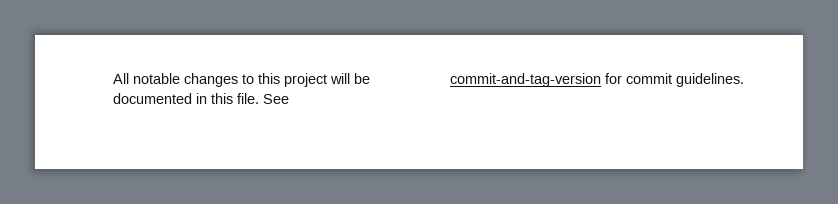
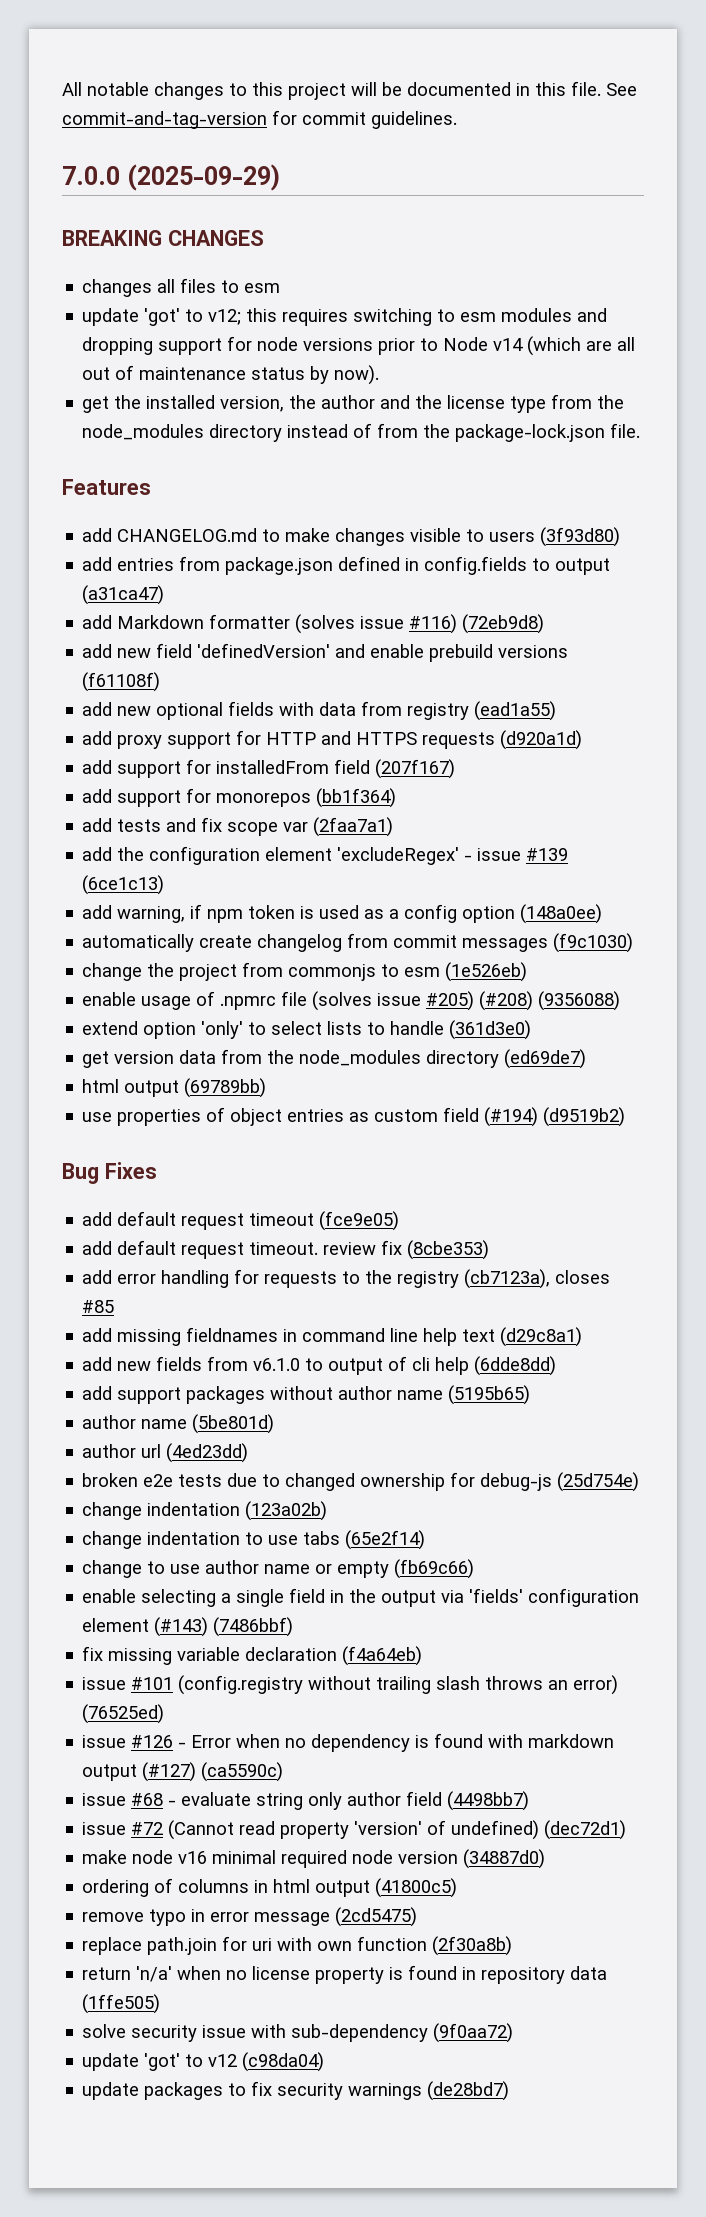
(744, 80) none -> [62,164,280,191] [62,230,264,246] [82,278,281,297] [82,308,608,326] [82,336,636,356] [82,365,380,385] [82,394,625,413] [82,423,641,442] [62,479,151,495] [82,527,621,547] [82,556,611,575] [82,585,165,605] [82,614,545,634] [82,643,569,662] [82,672,161,692] [82,701,557,721] [82,730,583,750] [82,759,456,779] [82,788,397,808] [82,817,394,837] [82,846,569,865] [82,875,165,895] [82,904,603,924] [82,933,634,953] [82,962,528,982] [82,991,621,1011] [82,1020,532,1040] [82,1049,587,1069] [82,1078,267,1098] [82,1107,626,1127] [62,1162,157,1184] [82,1211,400,1231] [82,1240,490,1260] [82,1269,611,1289] [82,1300,115,1313] [82,1327,583,1347] [82,1356,557,1376] [82,1385,531,1405] [82,1414,275,1434] [82,1443,249,1463] [82,1472,640,1492] [82,1501,328,1521] [82,1530,426,1550] [82,1559,475,1579] [82,1588,640,1607] [82,1617,294,1637] [82,1646,423,1666] [82,1675,619,1695] [82,1704,165,1724] [82,1733,615,1752] [82,1762,284,1782] [82,1791,530,1811] [82,1820,627,1840] [82,1849,546,1869] [82,1878,458,1898] [82,1907,418,1927] [82,1936,513,1956] [82,1965,608,1984] [82,1994,161,2014] [82,2023,514,2043] [82,2052,325,2072] [82,2081,510,2101] // 7.0.0 (2025-09-29) // BREAKING CHANGES // changes all files to esm // update 'got' to v12; this requires switching to esm modules and dropping support for node versions prior to Node v14 (which are all out of maintenance status by now). // get the installed version, the author and the license type from the node_modules directory instead of from the package-lock.json file. // Features // add CHANGELOG.md to make changes visible to users (3f93d80) // add entries from package.json defined in config.fields to output (a31ca47) // add Markdown formatter (solves issue #116) (72eb9d8) // add new field 'definedVersion' and enable prebuild versions (f61108f) // add new optional fields with data from registry (ead1a55) // add proxy support for HTTP and HTTPS requests (d920a1d) // add support for installedFrom field (207f167) // add support for monorepos (bb1f364) // add tests and fix scope var (2faa7a1) // add the configuration element 'excludeRegex' - issue #139 (6ce1c13) // add warning, if npm token is used as a config option (148a0ee) // automatically create changelog from commit messages (f9c1030) // change the project from commonjs to esm (1e526eb) // enable usage of .npmrc file (solves issue #205) (#208) (9356088) // extend option 'only' to select lists to handle (361d3e0) // get version data from the node_modules directory (ed69de7) // html output (69789bb) // use properties of object entries as custom field (#194) (d9519b2) // Bug Fixes // add default request timeout (fce9e05) // add default request timeout. review fix (8cbe353) // add error handling for requests to the registry (cb7123a), closes #85 // add missing fieldnames in command line help text (d29c8a1) // add new fields from v6.1.0 to output of cli help (6dde8dd) // add support packages without author name (5195b65) // author name (5be801d) // author url (4ed23dd) // broken e2e tests due to changed ownership for debug-js (25d754e) // change indentation (123a02b) // change indentation to use tabs (65e2f14) // change to use author name or empty (fb69c66) // enable selecting a single field in the output via 'fields' configuration element (#143) (7486bbf) // fix missing variable declaration (f4a64eb) // issue #101 (config.registry without trailing slash throws an error) (76525ed) // issue #126 - Error when no dependency is found with markdown output (#127) (ca5590c) // issue #68 - evaluate string only author field (4498bb7) // issue #72 (Cannot read property 'version' of undefined) (dec72d1) // make node v16 minimal required node version (34887d0) // ordering of columns in html output (41800c5) // remove typo in error message (2cd5475) // replace path.join for uri with own function (2f30a8b) // return 'n/a' when no license property is found in repository data (1ffe505) // solve security issue with sub-dependency (9f0aa72) // update 'got' to v12 (c98da04) // update packages to fix security warnings (de28bd7)

